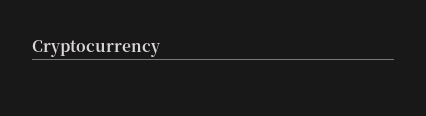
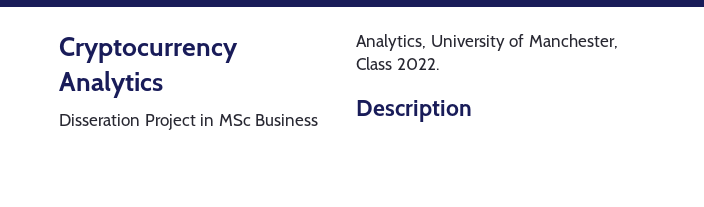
(160, 48) none -> [59,71,163,98] [59,114,319,130] [356,34,618,51] [356,57,439,70] [356,100,472,122] Analytics // Disseration Project in MSc Business Analytics, University of Manchester, Class 2022. // Description

